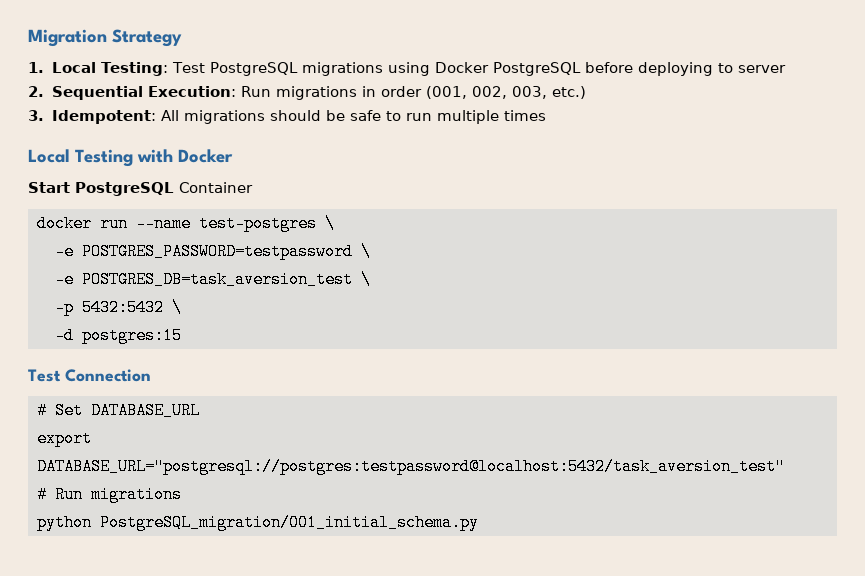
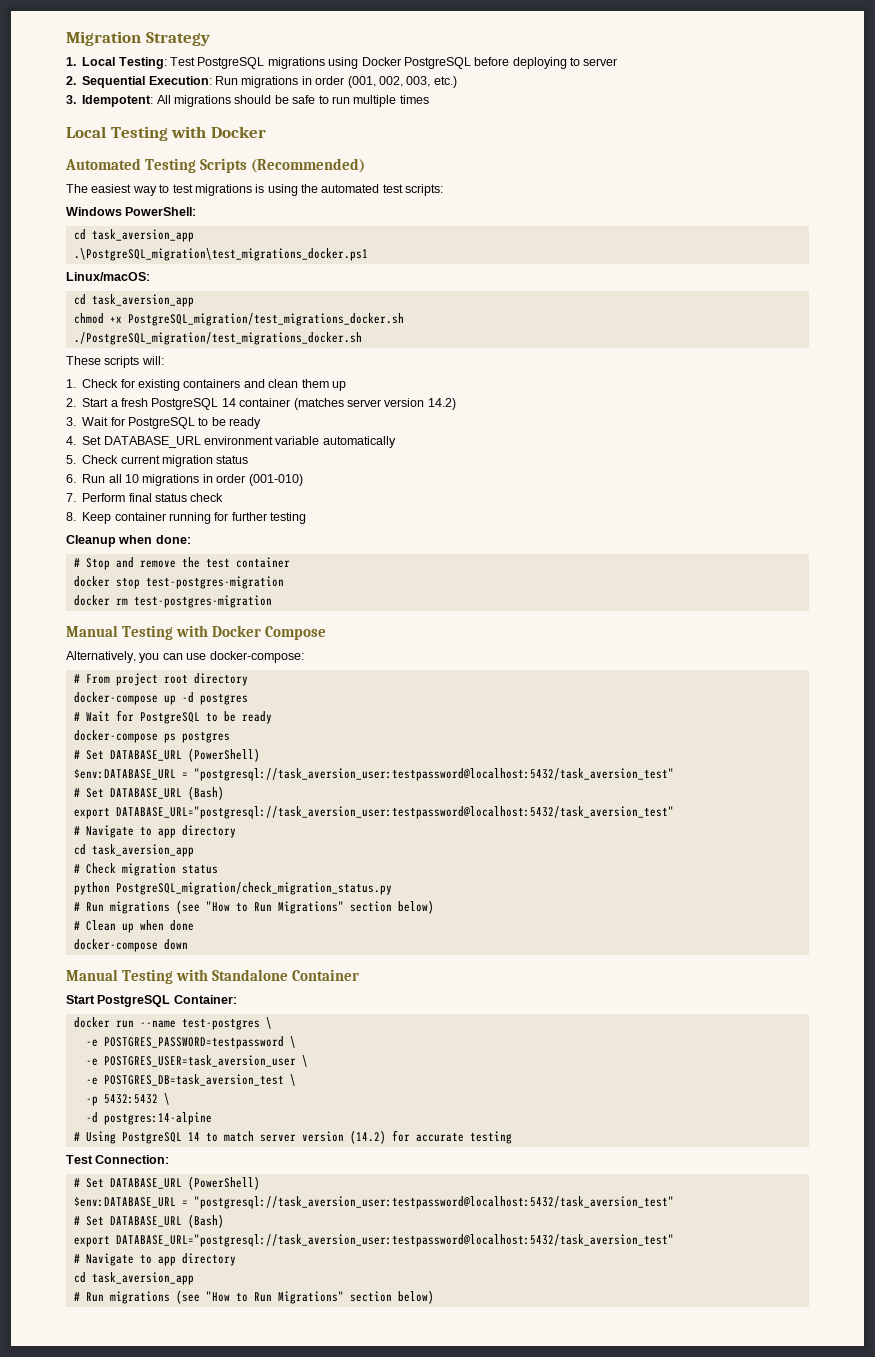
(233, 156) none -> [65,158,365,173] [66,184,444,196] [66,207,197,216] [73,229,194,242] [73,248,368,261] [66,272,150,281] [73,294,194,307] [73,313,404,326] [73,332,362,345] [66,356,164,368] [66,379,346,391] [66,398,456,410] [66,417,262,429] [66,436,396,448] [66,455,249,467] [66,474,303,486] [66,493,224,502] [66,512,307,524] [66,535,191,547] [73,557,290,570] [73,576,284,589] [73,595,272,608] [66,625,326,640] [66,651,304,663] [73,673,248,686] [73,692,248,705] [73,710,272,724] [73,730,230,743] [73,748,260,762] [73,768,674,781] [73,786,224,800] [73,806,674,819] [73,825,236,838] [73,844,194,857] [73,863,218,876] [73,882,392,895] [73,900,434,914] [73,920,194,933] [73,939,188,952] [66,969,359,984] // Automated Testing Scripts (Recommended) // The easiest way to test migrations is using the automated test scripts: // Windows PowerShell: // cd task_aversion_app // .\PostgreSQL_migration\test_migrations_docker.ps1 // Linux/macOS: // cd task_aversion_app // chmod +x PostgreSQL_migration/test_migrations_docker.sh // ./PostgreSQL_migration/test_migrations_docker.sh // These scripts will: // 1. Check for existing containers and clean them up // 2. Start a fresh PostgreSQL 14 container (matches server version 14.2) // 3. Wait for PostgreSQL to be ready // 4. Set DATABASE_URL environment variable automatically // 5. Check current migration status // 6. Run all 10 migrations in order (001-010) // 7. Perform final status check // 8. Keep container running for further testing // Cleanup when done: // # Stop and remove the test container // docker stop test-postgres-migration // docker rm test-postgres-migration // Manual Testing with Docker Compose // Alternatively, you can use docker-compose: // # From project root directory // docker-compose up -d postgres // # Wait for PostgreSQL to be ready // docker-compose ps postgres // # Set DATABASE_URL (PowerShell) // $env:DATABASE_URL = "postgresql://task_aversion_user:testpassword@localhost:5432/task_aversion_test" // # Set DATABASE_URL (Bash) // export DATABASE_URL="postgresql://task_aversion_user:testpassword@localhost:5432/task_aversion_test" // # Navigate to app directory // cd task_aversion_app // # Check migration status // python PostgreSQL_migration/check_migration_status.py // # Run migrations (see "How to Run Migrations" section below) // # Clean up when done // docker-compose down // Manual Testing with Standalone Container
[179,182,253,193] Container -> [173,995,237,1004] Container:
(371, 251) none -> [85,1055,308,1067] // -e POSTGRES_USER=task_aversion_user \
[82,327,182,344] [28,369,151,382] [37,402,200,419] [37,430,92,447] [37,458,785,475] [37,486,182,503] [37,514,479,531] postgres:15 // Test Connection // # Set DATABASE_URL // export DATABASE_URL="postgresql://postgres:testpassword@localhost:5432/task_aversion_test" // # Run migrations // python PostgreSQL_migration/001_initial_schema.py -> [103,1112,212,1125] [73,1130,512,1144] [66,1155,170,1164] [73,1176,260,1190] [73,1196,674,1209] [73,1214,224,1228] [73,1234,674,1247] [73,1253,236,1266] [73,1272,194,1285] [73,1290,434,1304] postgres:14-alpine // # Using PostgreSQL 14 to match server version (14.2) for accurate testing // Test Connection: // # Set DATABASE_URL (PowerShell) // $env:DATABASE_URL = "postgresql://task_aversion_user:testpassword@localhost:5432/task_aversion_test" // # Set DATABASE_URL (Bash) // export DATABASE_URL="postgresql://task_aversion_user:testpassword@localhost:5432/task_aversion_test" // # Navigate to app directory // cd task_aversion_app // # Run migrations (see "How to Run Migrations" section below)

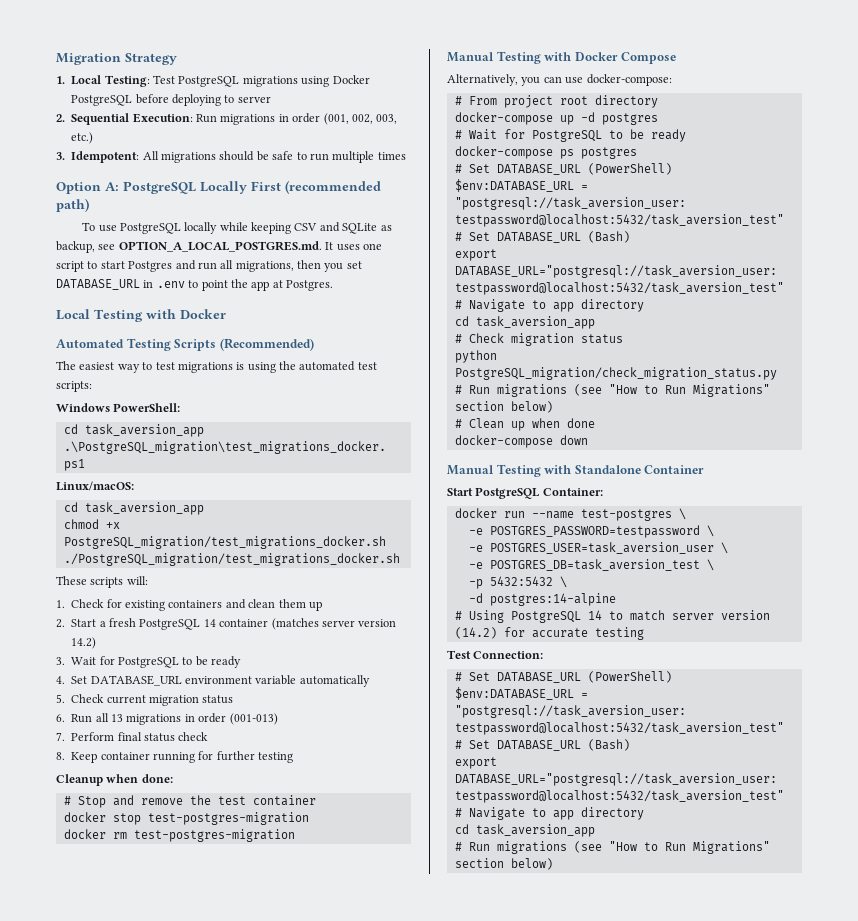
(429, 99) none -> [56,180,381,194] [56,198,89,212] [82,222,392,234] [56,241,382,253] [56,260,362,272] [56,279,333,291] // Option A: PostgreSQL Locally First (recommended path) // To use PostgreSQL locally while keeping CSV and SQLite as backup, see OPTION_A_LOCAL_POSTGRES.md. It uses one script to start Postgres and run all migrations, then you set DATABASE_URL in .env to point the app at Postgres.
[125,474,303,486] 10 migrations in order (001-010) -> [111,713,278,725] 13 migrations in order (001-013)

